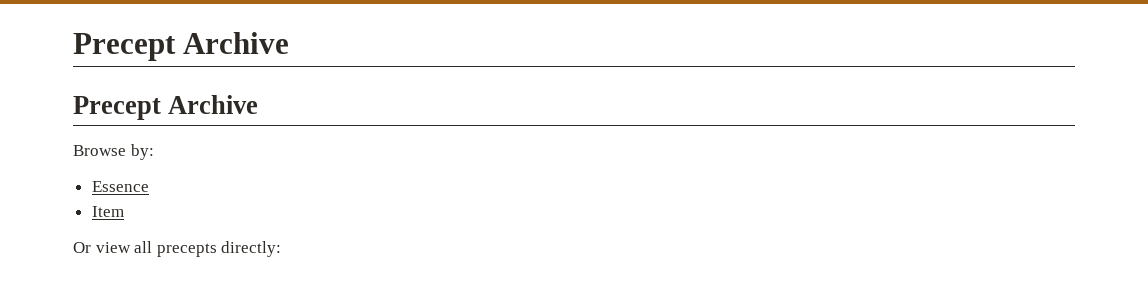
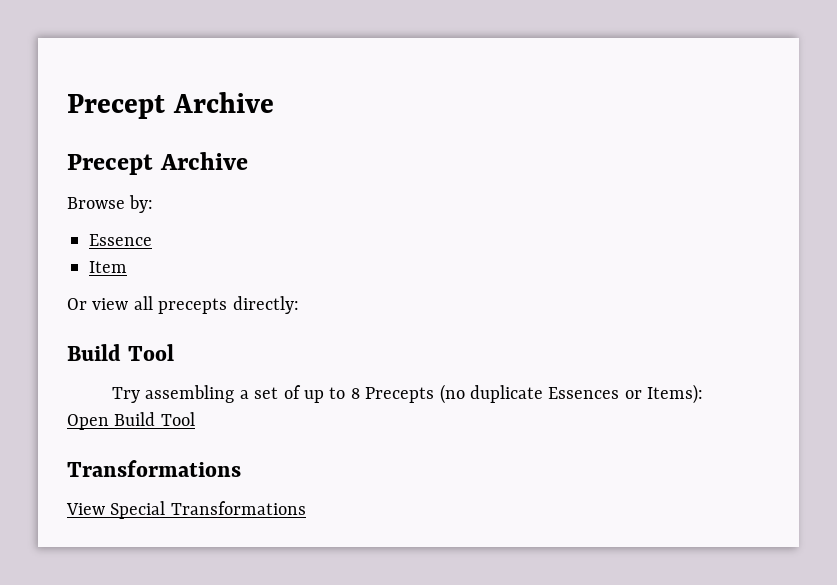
(282, 249) none -> [67,344,174,361] [112,384,704,404] [67,412,195,430] [67,460,241,477] [66,501,306,519] // Build Tool // Try assembling a set of up to 8 Precepts (no duplicate Essences or Items): // Open Build Tool // Transformations // View Special Transformations

